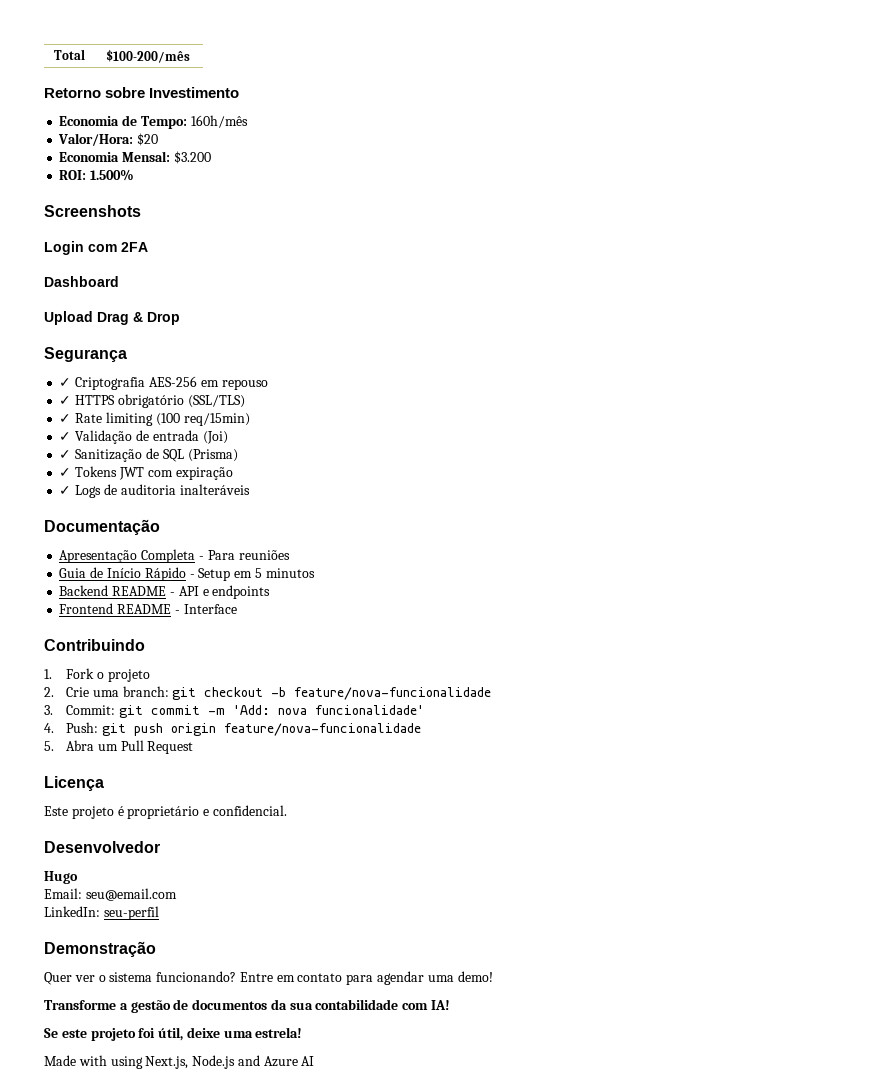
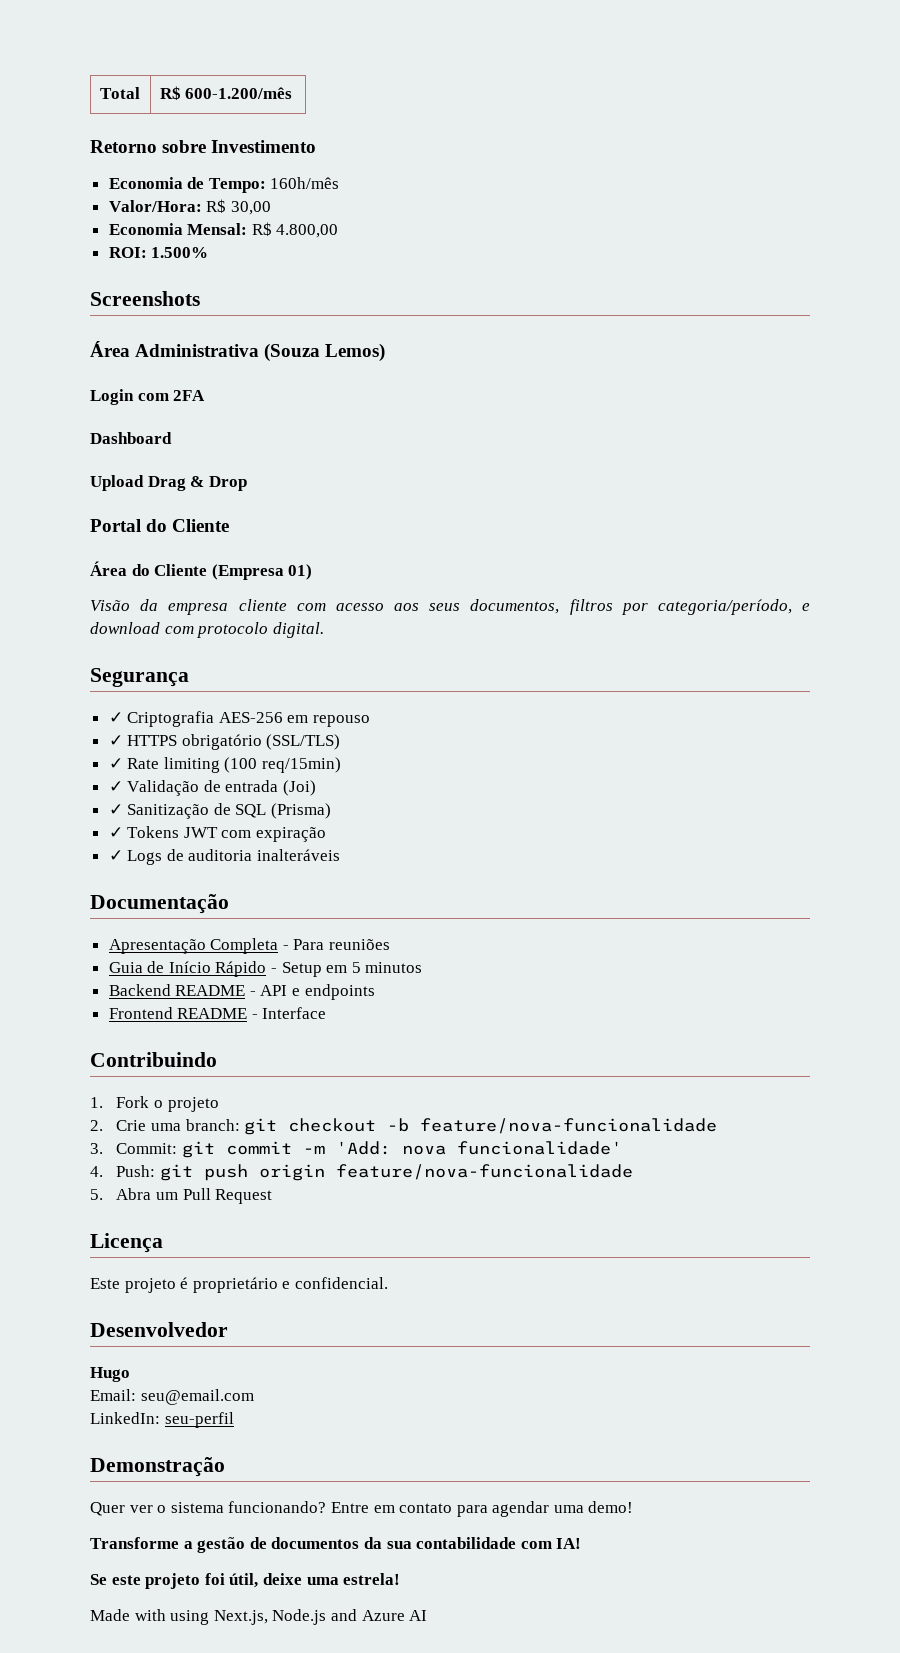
[106,49,191,63] $100-200/mês -> [159,86,293,100] R$ 600-1.200/mês
[137,133,159,146] $20 -> [206,199,271,215] R$ 30,00
[173,151,211,164] $3.200 -> [251,222,339,238] R$ 4.800,00
(141, 211) none -> [90,341,386,362] // Área Administrativa (Souza Lemos)
(180, 318) none -> [90,519,230,532] [90,561,313,580] [90,599,810,615] [90,622,324,638] // Portal do Cliente // Área do Cliente (Empresa 01) // Visão da empresa cliente com acesso aos seus documentos, filtros por categoria/período, e download com protocolo digital.

